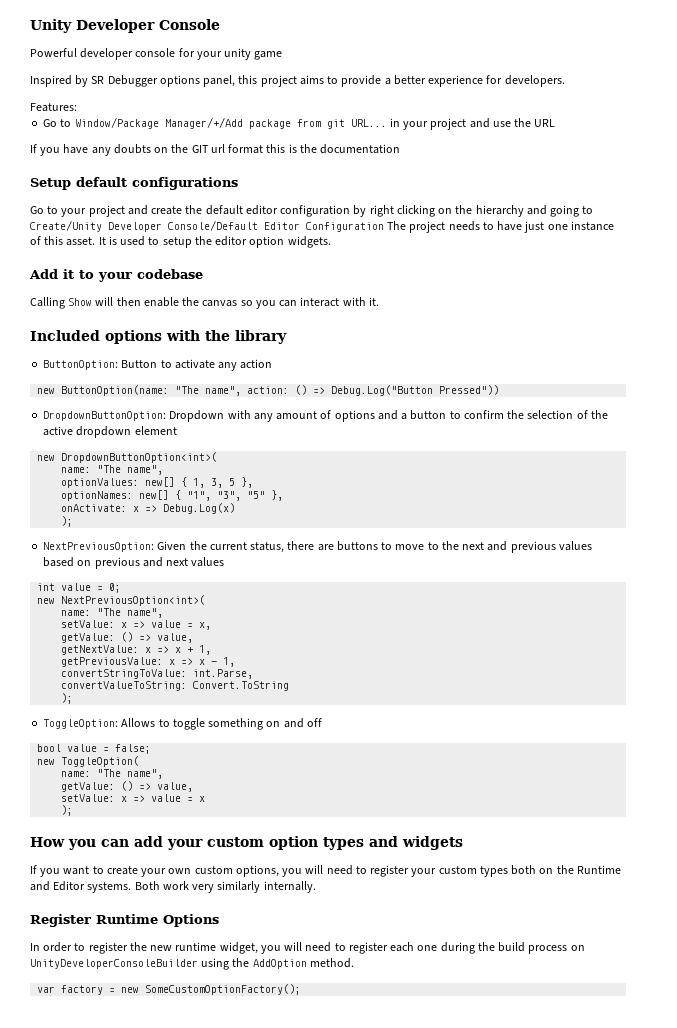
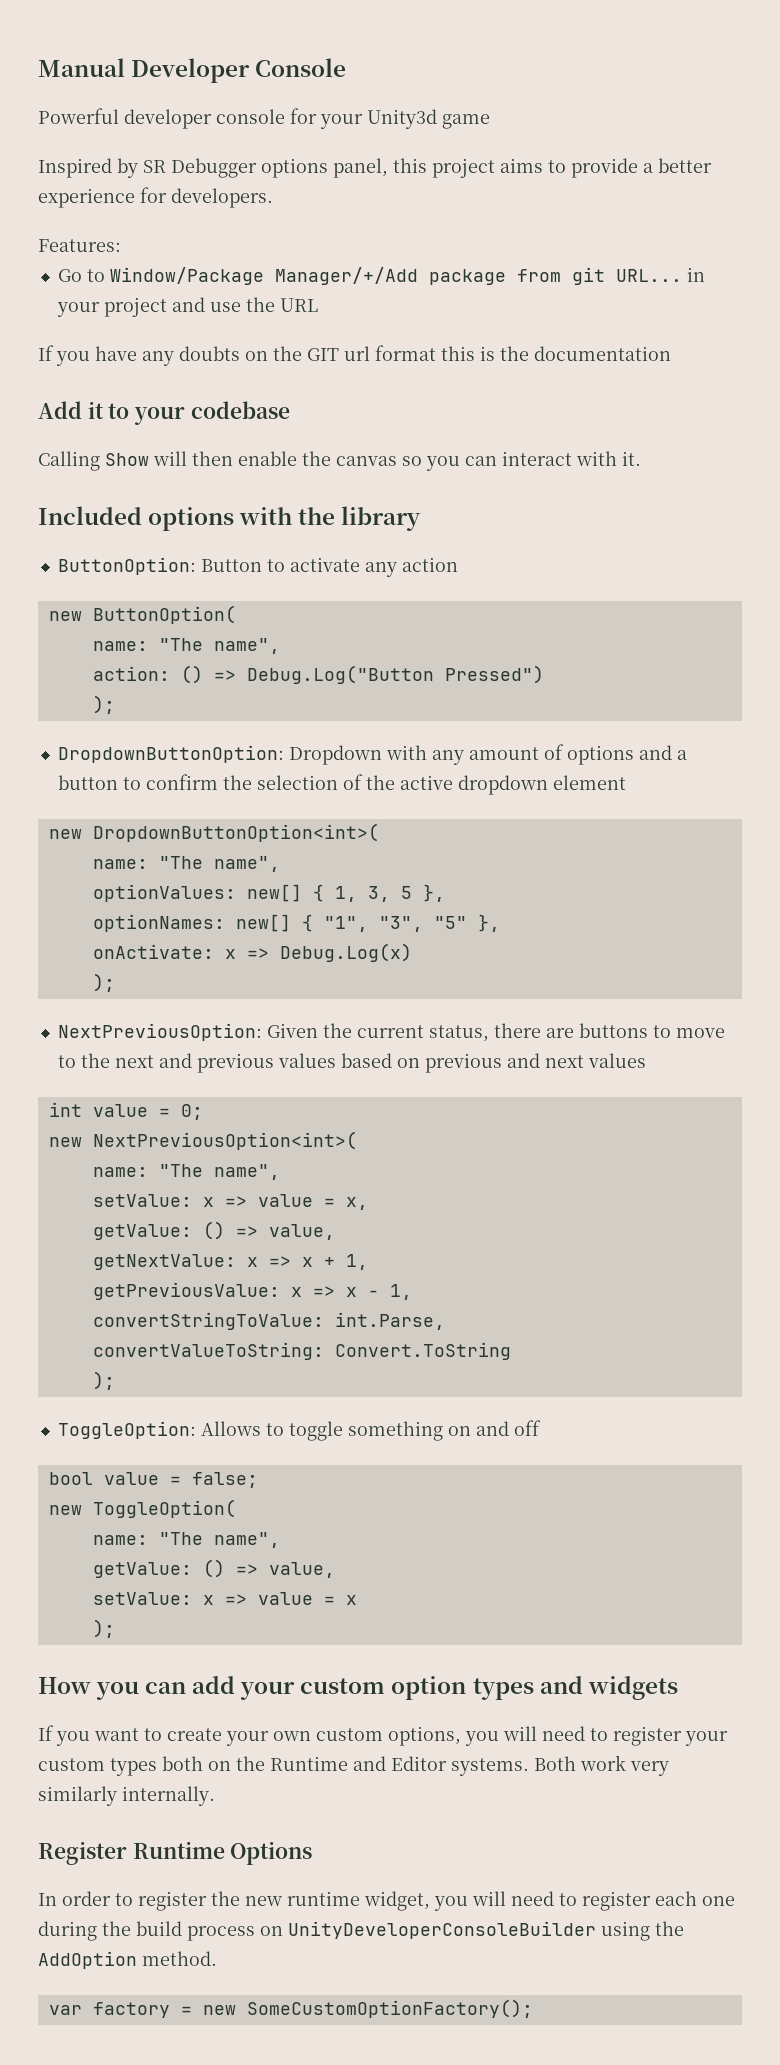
[30,19,72,33] Unity -> [38,58,125,77] Manual
[224,48,252,60] unity -> [367,109,437,129] Unity3d
[30,177,238,190] [30,205,594,217] [30,220,614,233] [30,236,331,248] // Setup default configurations // Go to your project and create the default editor configuration by right clicking on the hierarchy and going to Create/Unity Developer Console/Default Editor Configuration The project needs to have just one instance of this asset. It is used to setup the editor option widgets. -> (671, 353) none
[61,385,242,396] ButtonOption(name: "The name", -> [92,605,236,624] [92,638,280,654] ButtonOption( // name: "The name", //
[439,385,500,395] Pressed")) -> [444,665,544,684] [92,695,115,714] Pressed") // );

